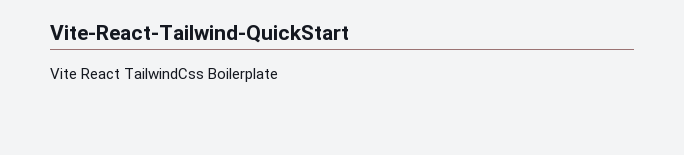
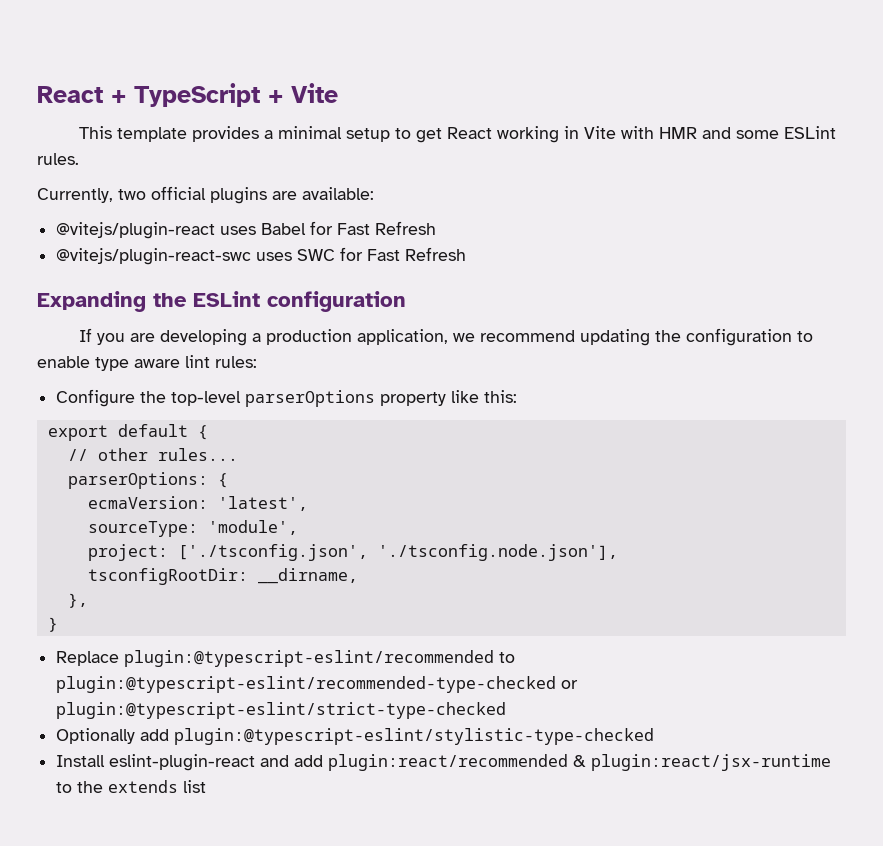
[50,25,349,43] [50,68,279,82] Vite-React-Tailwind-QuickStart // Vite React TailwindCss Boilerplate -> [37,83,338,107] [79,126,837,143] [37,153,79,165] [37,186,374,204] [56,221,437,239] [56,247,467,265] [37,291,406,312] [79,328,814,346] [37,355,257,371] [56,389,518,407] [47,424,208,441] [67,448,238,461] [67,472,228,489] [87,496,308,511] [87,520,298,537] [87,544,618,561] [87,568,358,585] [67,593,88,608] [47,617,58,632] [56,650,516,667] [56,676,579,693] [56,702,507,719] [56,728,655,745] [56,754,832,771] [56,780,207,793] React + TypeScript + Vite // This template provides a minimal setup to get React working in Vite with HMR and some ESLint rules. // Currently, two official plugins are available: // @vitejs/plugin-react uses Babel for Fast Refresh // @vitejs/plugin-react-swc uses SWC for Fast Refresh // Expanding the ESLint configuration // If you are developing a production application, we recommend updating the configuration to enable type aware lint rules: // Configure the top-level parserOptions property like this: // export default { // // other rules... // parserOptions: { // ecmaVersion: 'latest', // sourceType: 'module', // project: ['./tsconfig.json', './tsconfig.node.json'], // tsconfigRootDir: __dirname, // }, // } // Replace plugin:@typescript-eslint/recommended to plugin:@typescript-eslint/recommended-type-checked or plugin:@typescript-eslint/strict-type-checked // Optionally add plugin:@typescript-eslint/stylistic-type-checked // Install eslint-plugin-react and add plugin:react/recommended & plugin:react/jsx-runtime to the extends list

